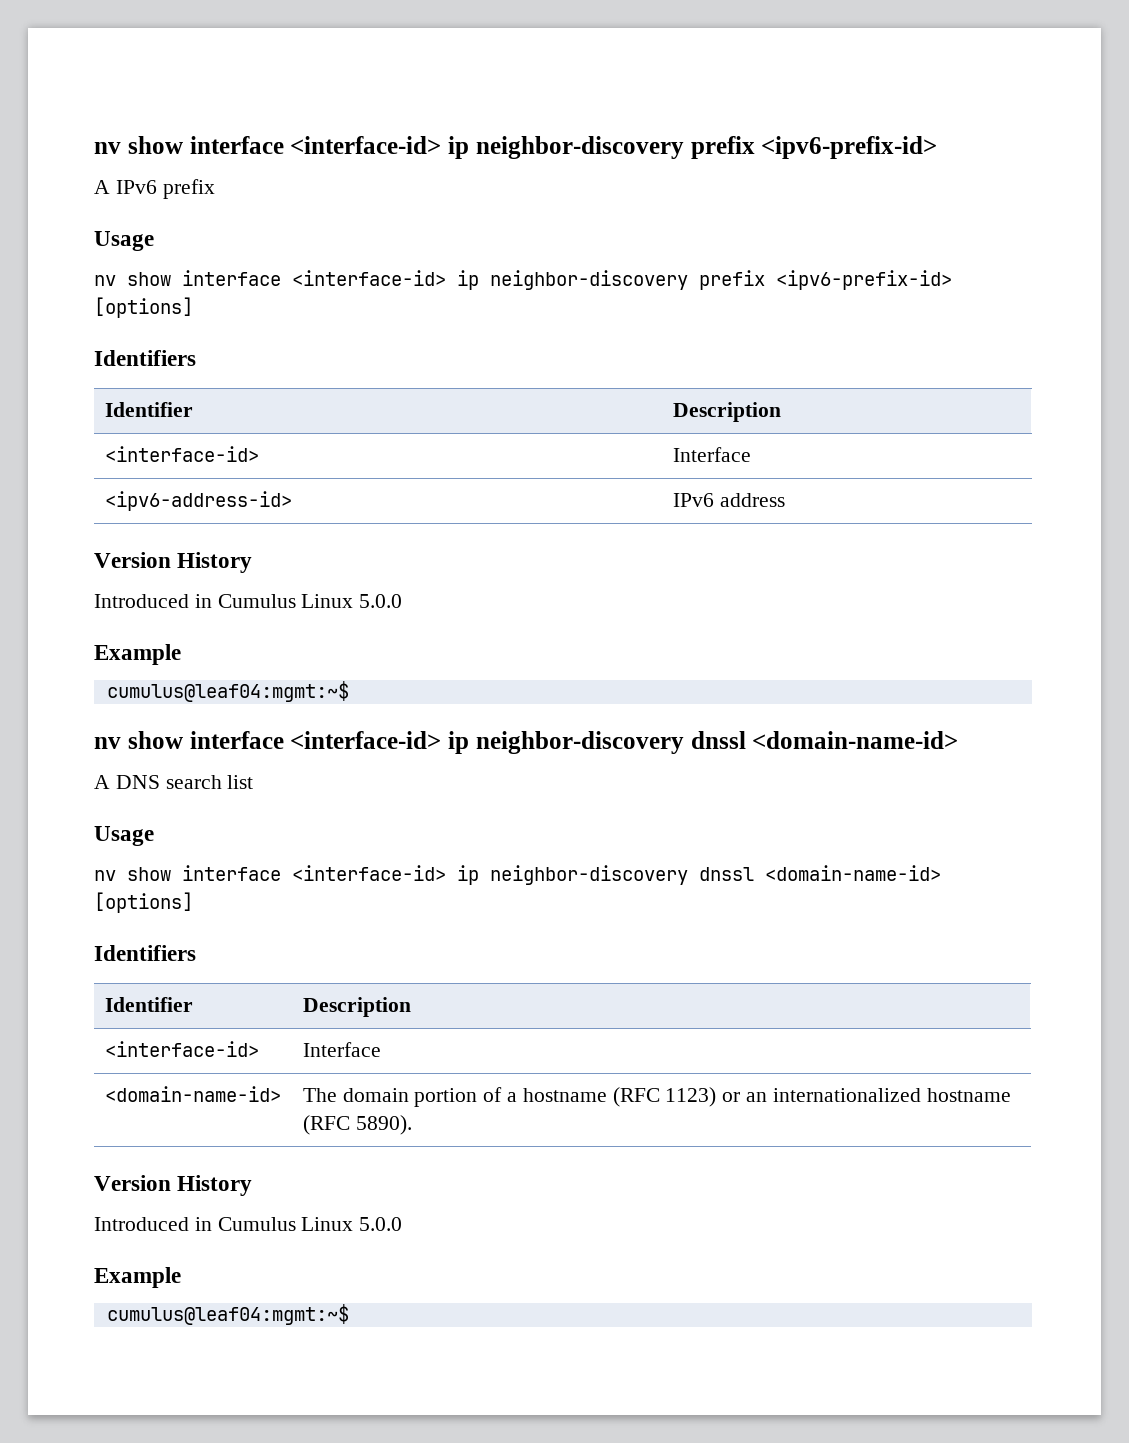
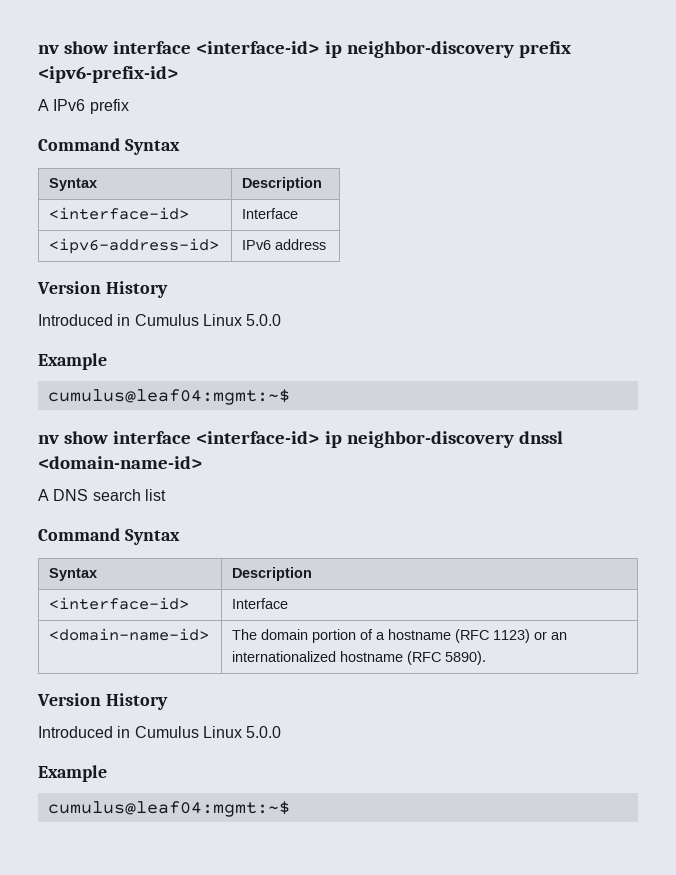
[94,231,154,251] [94,270,952,290] [94,297,193,318] [94,350,196,366] [104,402,193,417] Usage // nv show interface <interface-id> ip neighbor-discovery prefix <ipv6-prefix-id> [options] // Identifiers // Identifier -> [38,138,180,155] [49,178,98,191] Command Syntax // Syntax
[94,826,154,846] [94,865,941,885] [94,892,193,913] [94,945,196,961] [104,997,193,1012] Usage // nv show interface <interface-id> ip neighbor-discovery dnssl <domain-name-id> [options] // Identifiers // Identifier -> [38,528,180,545] [49,568,98,581] Command Syntax // Syntax

